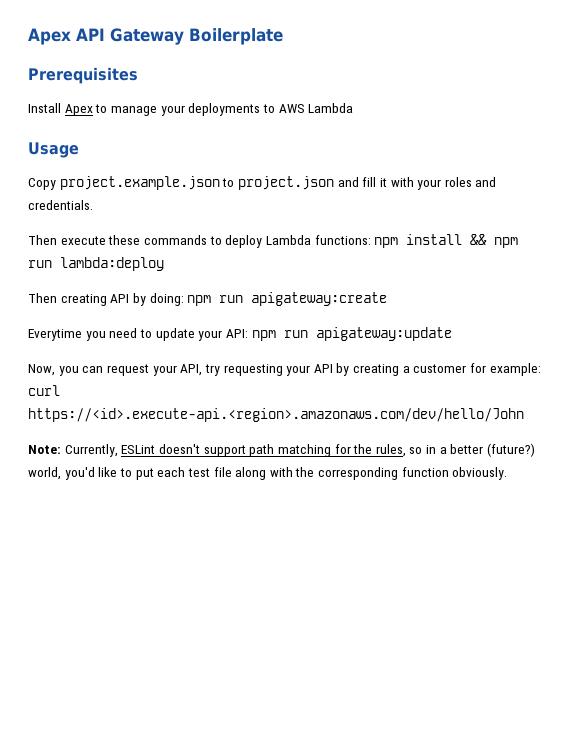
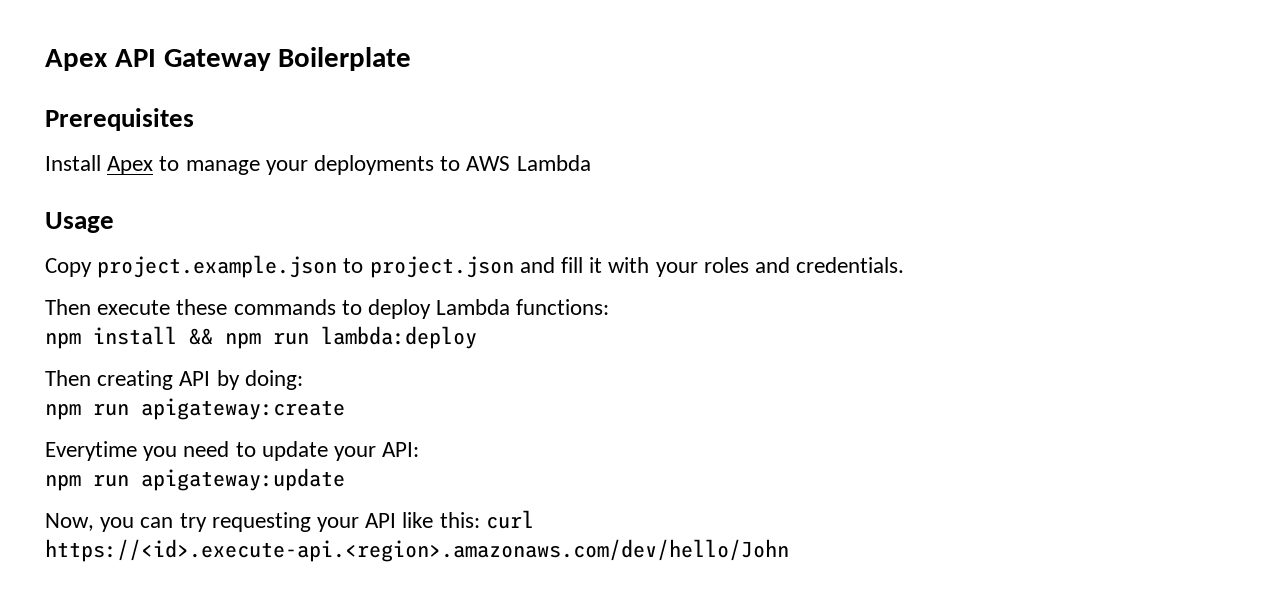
(371, 240) none -> (610, 307) //
(184, 299) none -> (303, 380) //
(248, 333) none -> (420, 449) //
[106,364,203,376] request your API, -> (174, 522) none
[336,363,541,376] [28,385,60,396] [28,408,524,422] [28,443,536,457] [28,467,508,480] by creating a customer for example: curl https://<id>.execute-api.<region>.amazonaws.com/dev/hello/John // Note: Currently, ESLint doesn't support path matching for the rules, so in a better (future?) world, you'd like to put each test file along with the corresponding function obviously. -> [402,510,534,529] [45,539,789,562] like this: curl https://<id>.execute-api.<region>.amazonaws.com/dev/hello/John

